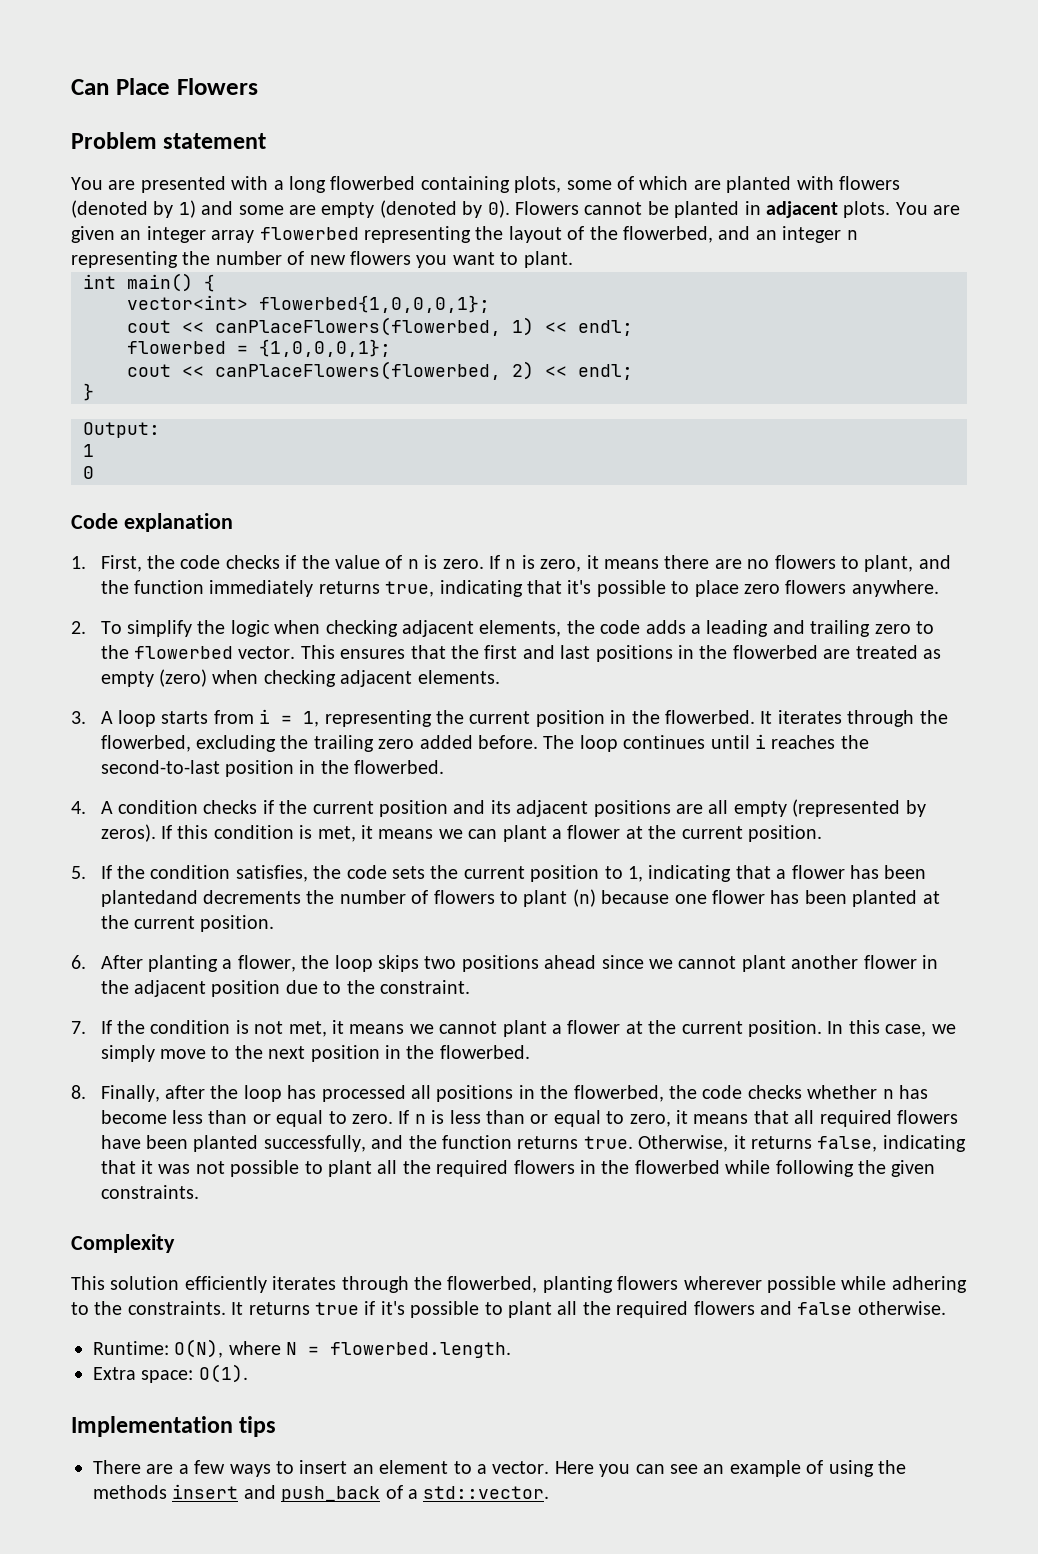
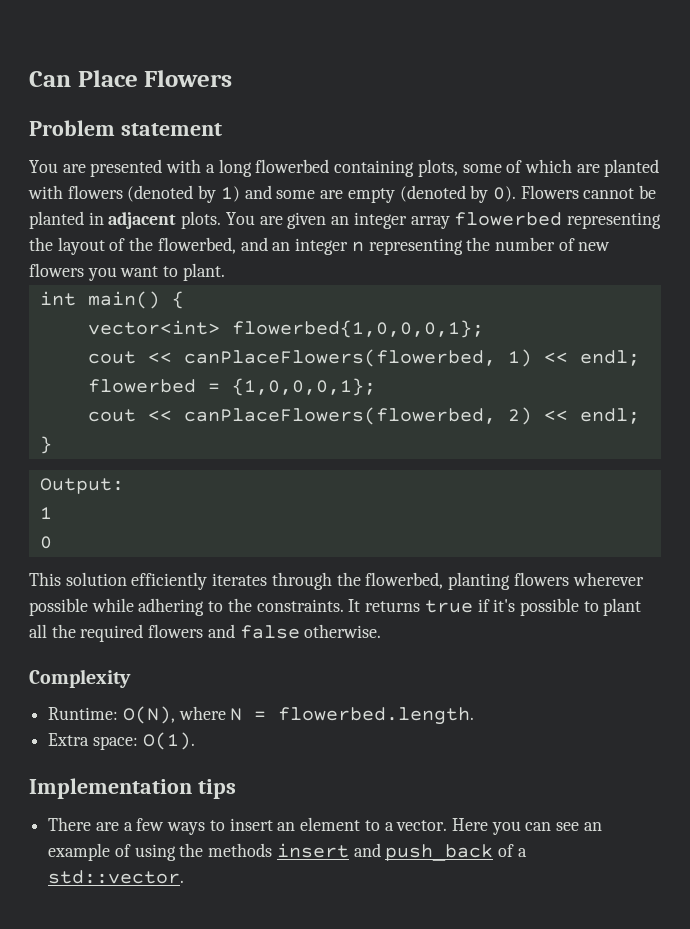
[71,513,233,532] [71,555,951,572] [100,580,939,597] [71,620,934,637] [100,645,941,662] [100,669,500,687] [71,709,948,727] [100,734,869,752] [100,760,445,777] [71,799,926,817] [100,824,822,842] [71,865,927,882] [100,889,940,907] [100,915,275,932] [71,955,938,972] [100,980,470,997] [71,1020,956,1037] [100,1045,530,1062] [71,1085,928,1102] [100,1110,958,1127] [100,1135,966,1152] [100,1160,936,1177] [100,1185,199,1199] [71,1234,175,1253] // Code explanation // 1. First, the code checks if the value of n is zero. If n is zero, it means there are no flowers to plant, and the function immediately returns true, indicating that it's possible to place zero flowers anywhere. // 2. To simplify the logic when checking adjacent elements, the code adds a leading and trailing zero to the flowerbed vector. This ensures that the first and last positions in the flowerbed are treated as empty (zero) when checking adjacent elements. // 3. A loop starts from i = 1, representing the current position in the flowerbed. It iterates through the flowerbed, excluding the trailing zero added before. The loop continues until i reaches the second-to-last position in the flowerbed. // 4. A condition checks if the current position and its adjacent positions are all empty (represented by zeros). If this condition is met, it means we can plant a flower at the current position. // 5. If the condition satisfies, the code sets the current position to 1, indicating that a flower has been plantedand decrements the number of flowers to plant (n) because one flower has been planted at the current position. // 6. After planting a flower, the loop skips two positions ahead since we cannot plant another flower in the adjacent position due to the constraint. // 7. If the condition is not met, it means we cannot plant a flower at the current position. In this case, we simply move to the next position in the flowerbed. // 8. Finally, after the loop has processed all positions in the flowerbed, the code checks whether n has become less than or equal to zero. If n is less than or equal to zero, it means that all required flowers have been planted successfully, and the function returns true. Otherwise, it returns false, indicating that it was not possible to plant all the required flowers in the flowerbed while following the given constraints. // Complexity -> (52, 542) none
(946, 1308) none -> [29,669,131,688] // Complexity

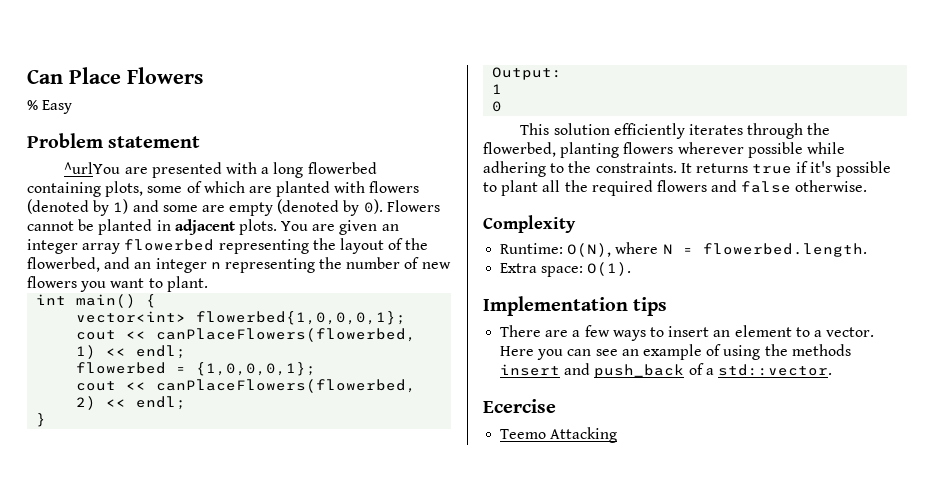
(233, 78) none -> [27,100,73,114] // % Easy
[29,160,58,173] You -> [64,162,121,174] ^urlYou
(185, 877) none -> [483,399,556,413] [500,427,618,443] // Ecercise // Teemo Attacking

